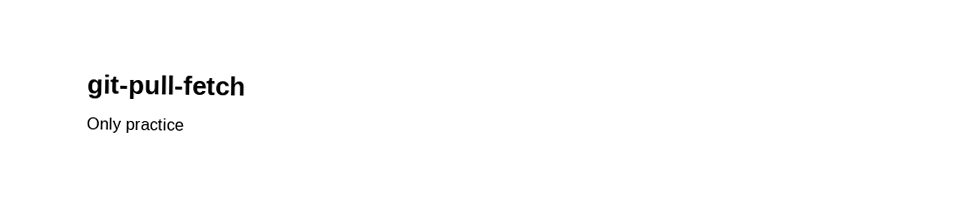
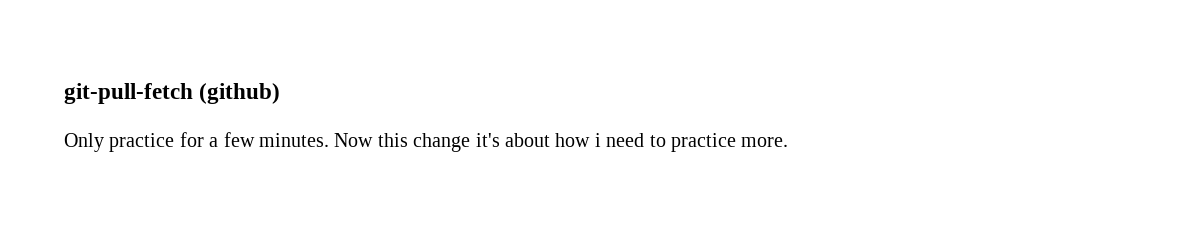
(246, 87) none -> [199,83,281,104] (github)
(184, 125) none -> [179,132,789,152] for a few minutes. Now this change it's about how i need to practice more.

